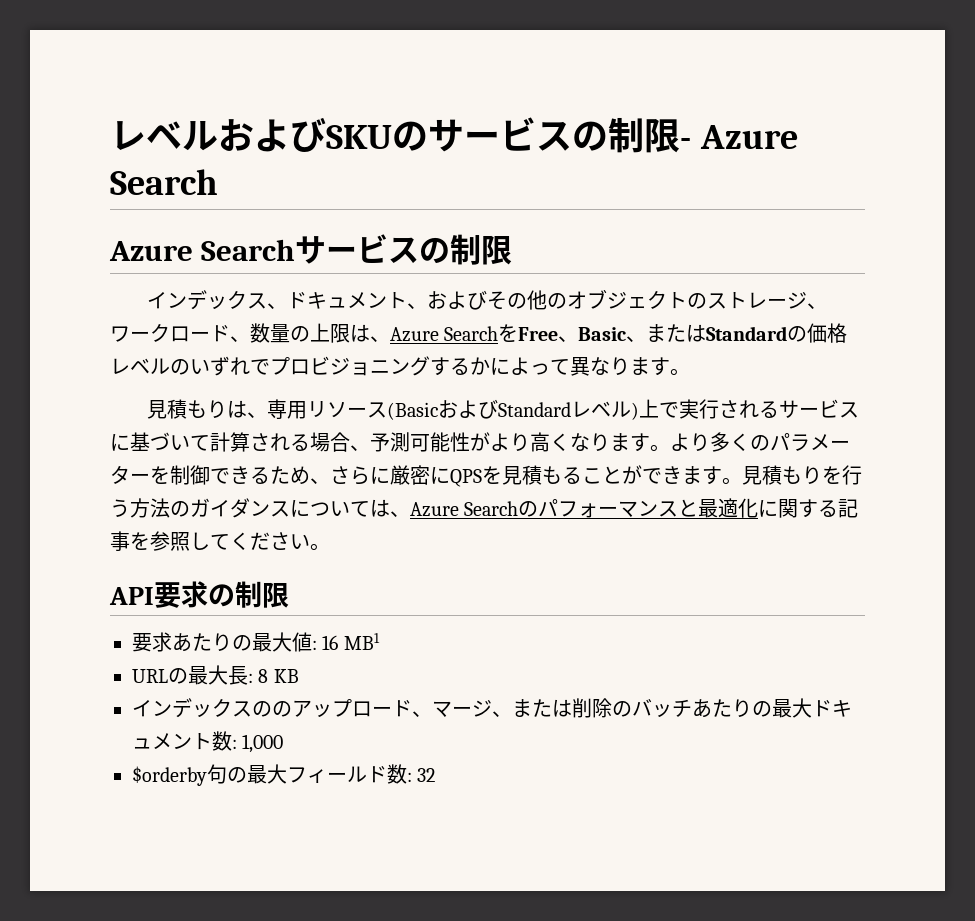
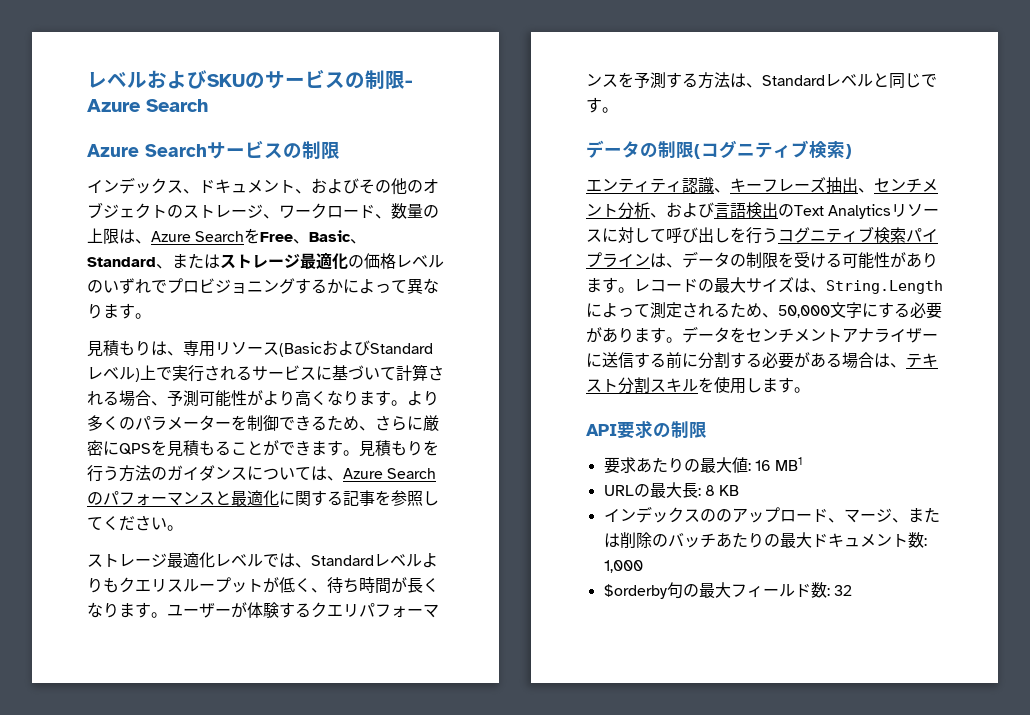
[646,324,788,342] またはStandard -> [87,252,348,270] Standard、またはストレージ最適化
(330, 547) none -> [87,552,438,568] [87,577,439,594] [87,602,439,618] [586,72,937,89] [586,97,618,113] [586,140,852,159] [586,177,938,194] [586,202,940,219] [586,226,938,244] [586,251,938,269] [586,277,943,294] [586,302,942,319] [586,326,938,343] [586,352,938,369] [586,377,810,394] // ストレージ最適化レベルでは、Standardレベルよりもクエリスループットが低く、待ち時間が長くなります。ユーザーが体験するクエリパフォーマンスを予測する方法は、Standardレベルと同じです。 // データの制限(コグニティブ検索) // エンティティ認識、キーフレーズ抽出、センチメント分析、および言語検出のText Analyticsリソースに対して呼び出しを行うコグニティブ検索パイプラインは、データの制限を受ける可能性があります。レコードの最大サイズは、String.Lengthによって測定されるため、50,000文字にする必要があります。データをセンチメントアナライザーに送信する前に分割する必要がある場合は、テキスト分割スキルを使用します。

